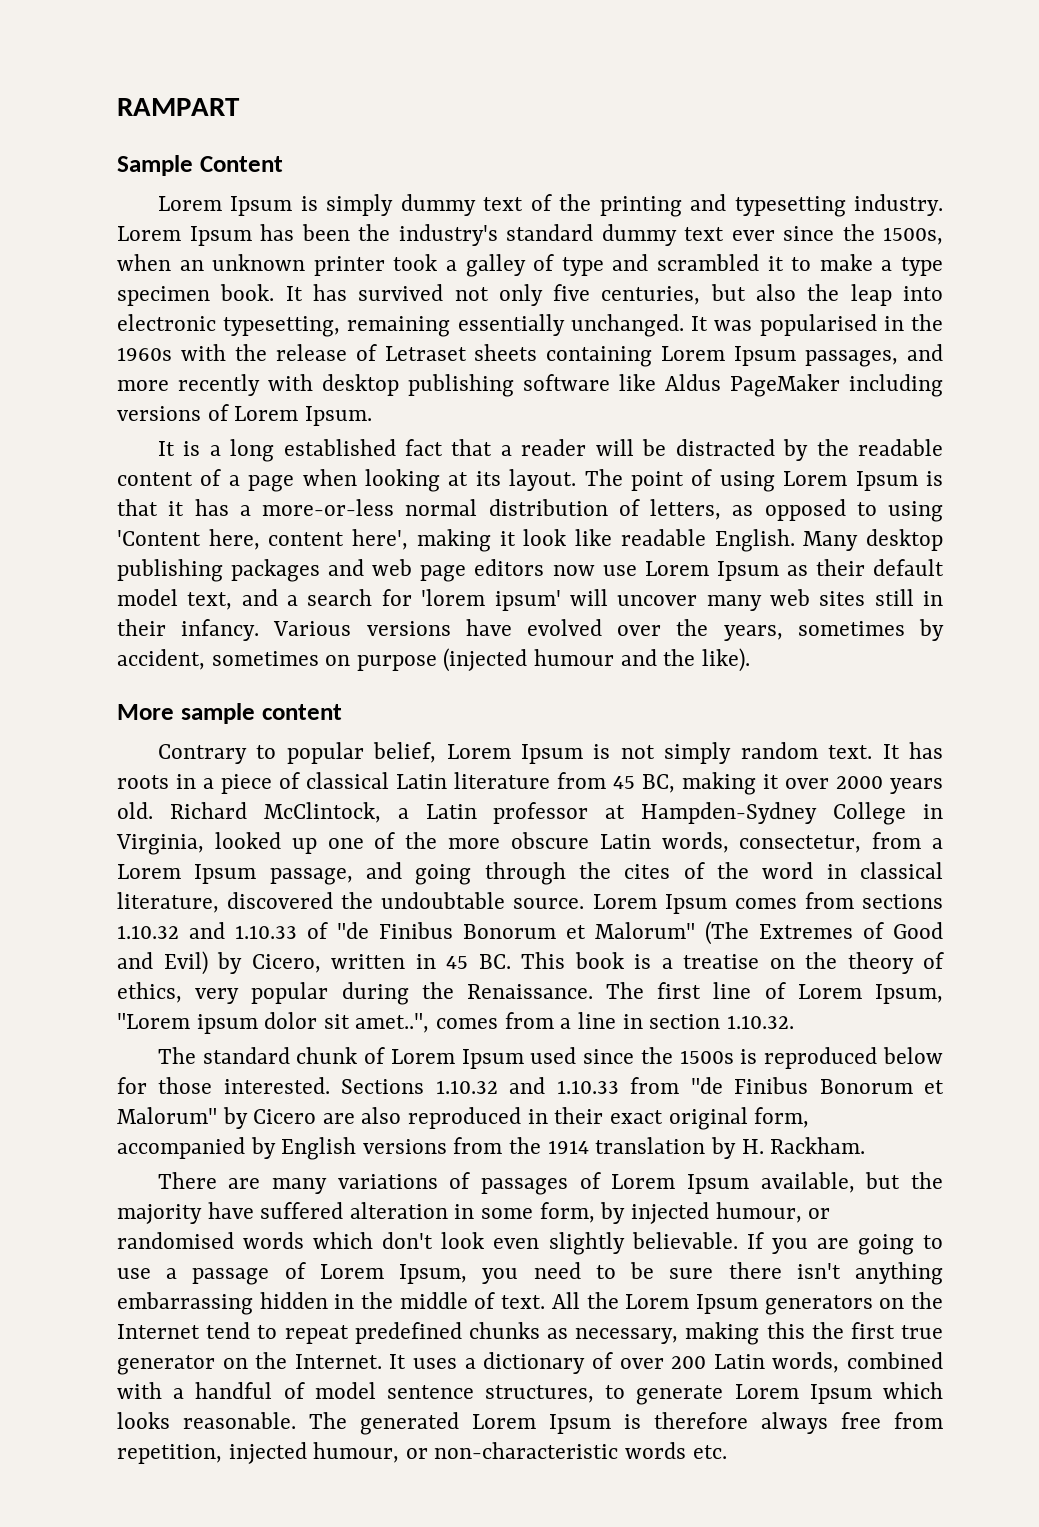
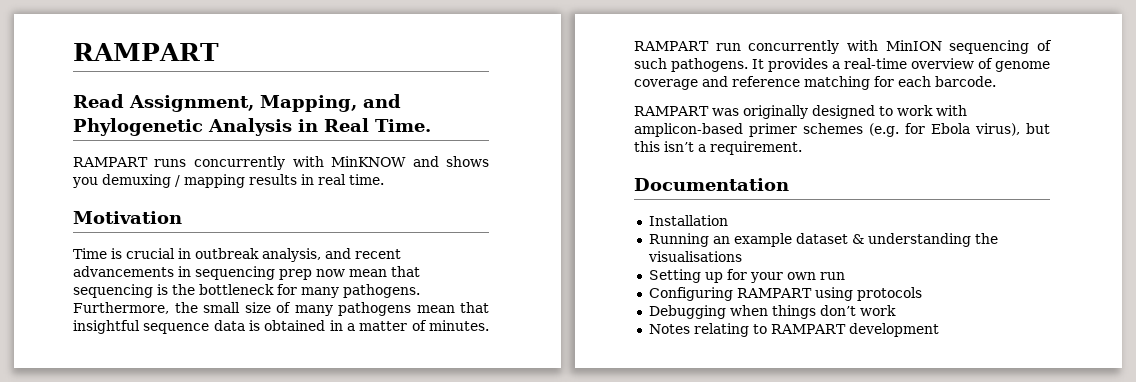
[117,155,283,176] [157,194,943,217] [117,224,943,246] [117,254,944,277] [117,284,943,306] [117,314,943,337] [117,344,943,367] [117,374,943,397] [117,404,372,426] [157,439,943,462] [117,469,943,492] [117,499,943,522] [117,529,944,552] [117,559,945,582] [117,589,943,611] [117,619,945,641] [117,648,750,672] [117,703,342,724] [157,742,944,764] [117,772,943,795] [117,802,944,825] [116,832,943,855] [117,862,944,885] [117,892,943,914] [117,921,943,945] [117,951,944,975] [117,982,943,1005] [117,1012,794,1034] [157,1047,943,1069] [117,1077,945,1094] [117,1107,810,1130] [117,1137,866,1160] [157,1172,944,1195] [117,1202,831,1224] [117,1232,944,1255] [117,1262,944,1285] [117,1292,943,1315] [117,1322,943,1345] [117,1352,944,1375] [117,1382,943,1405] [117,1412,943,1435] [117,1442,727,1464] Sample Content // Lorem Ipsum is simply dummy text of the printing and typesetting industry. Lorem Ipsum has been the industry's standard dummy text ever since the 1500s, when an unknown printer took a galley of type and scrambled it to make a type specimen book. It has survived not only five centuries, but also the leap into electronic typesetting, remaining essentially unchanged. It was popularised in the 1960s with the release of Letraset sheets containing Lorem Ipsum passages, and more recently with desktop publishing software like Aldus PageMaker including versions of Lorem Ipsum. // It is a long established fact that a reader will be distracted by the readable content of a page when looking at its layout. The point of using Lorem Ipsum is that it has a more-or-less normal distribution of letters, as opposed to using 'Content here, content here', making it look like readable English. Many desktop publishing packages and web page editors now use Lorem Ipsum as their default model text, and a search for 'lorem ipsum' will uncover many web sites still in their infancy. Various versions have evolved over the years, sometimes by accident, sometimes on purpose (injected humour and the like). // More sample content // Contrary to popular belief, Lorem Ipsum is not simply random text. It has roots in a piece of classical Latin literature from 45 BC, making it over 2000 years old. Richard McClintock, a Latin professor at Hampden-Sydney College in Virginia, looked up one of the more obscure Latin words, consectetur, from a Lorem Ipsum passage, and going through the cites of the word in classical literature, discovered the undoubtable source. Lorem Ipsum comes from sections 1.10.32 and 1.10.33 of "de Finibus Bonorum et Malorum" (The Extremes of Good and Evil) by Cicero, written in 45 BC. This book is a treatise on the theory of ethics, very popular during the Renaissance. The first line of Lorem Ipsum, "Lorem ipsum dolor sit amet..", comes from a line in section 1.10.32. // The standard chunk of Lorem Ipsum used since the 1500s is reproduced below for those interested. Sections 1.10.32 and 1.10.33 from "de Finibus Bonorum et Malorum" by Cicero are also reproduced in their exact original form, accompanied by English versions from the 1914 translation by H. Rackham. // There are many variations of passages of Lorem Ipsum available, but the majority have suffered alteration in some form, by injected humour, or randomised words which don't look even slightly believable. If you are going to use a passage of Lorem Ipsum, you need to be sure there isn't anything embarrassing hidden in the middle of text. All the Lorem Ipsum generators on the Internet tend to repeat predefined chunks as necessary, making this the first true generator on the Internet. It uses a dictionary of over 200 Latin words, combined with a handful of model sentence structures, to generate Lorem Ipsum which looks reasonable. The generated Lorem Ipsum is therefore always free from repetition, injected humour, or non-characteristic words etc. -> [73,94,401,112] [73,118,431,136] [73,156,490,170] [72,174,384,188] [73,211,182,224] [73,248,401,262] [73,266,420,280] [73,284,420,298] [73,302,489,316] [73,320,489,334] [634,40,1052,54] [634,58,1050,72] [634,76,996,90] [634,105,967,119] [634,123,1050,137] [634,141,802,155] [634,178,789,191] [648,215,728,226] [648,233,998,247] [647,251,742,262] [648,269,845,283] [648,287,922,301] [648,305,896,319] [648,323,939,337] Read Assignment, Mapping, and Phylogenetic Analysis in Real Time. // RAMPART runs concurrently with MinKNOW and shows you demuxing / mapping results in real time. // Motivation // Time is crucial in outbreak analysis, and recent advancements in sequencing prep now mean that sequencing is the bottleneck for many pathogens. Furthermore, the small size of many pathogens mean that insightful sequence data is obtained in a matter of minutes. RAMPART run concurrently with MinION sequencing of such pathogens. It provides a real-time overview of genome coverage and reference matching for each barcode. // RAMPART was originally designed to work with amplicon-based primer schemes (e.g. for Ebola virus), but this isn’t a requirement. // Documentation // Installation // Running an example dataset & understanding the visualisations // Setting up for your own run // Configuring RAMPART using protocols // Debugging when things don’t work // Notes relating to RAMPART development

